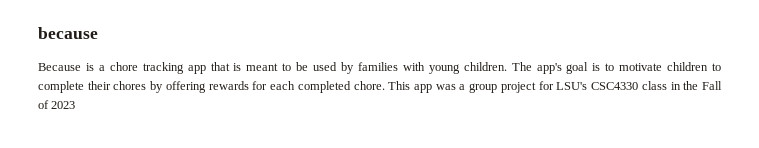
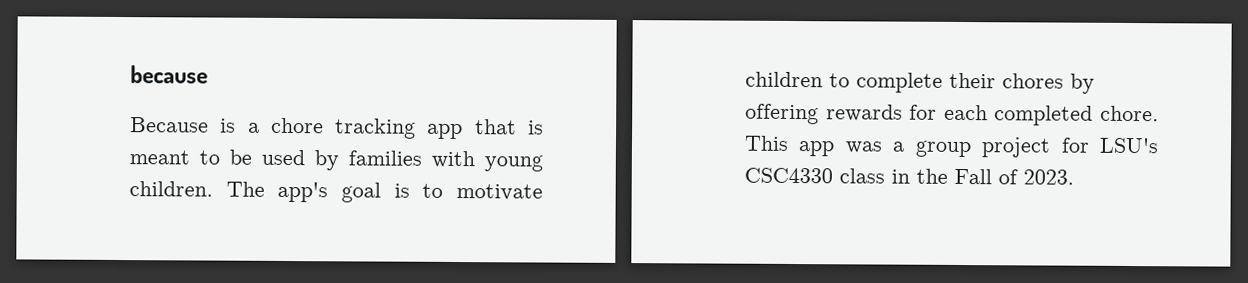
[51,101,76,109] 2023 -> [1023,169,1074,185] 2023.

